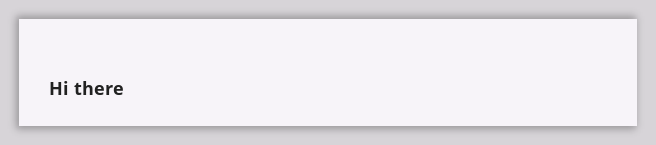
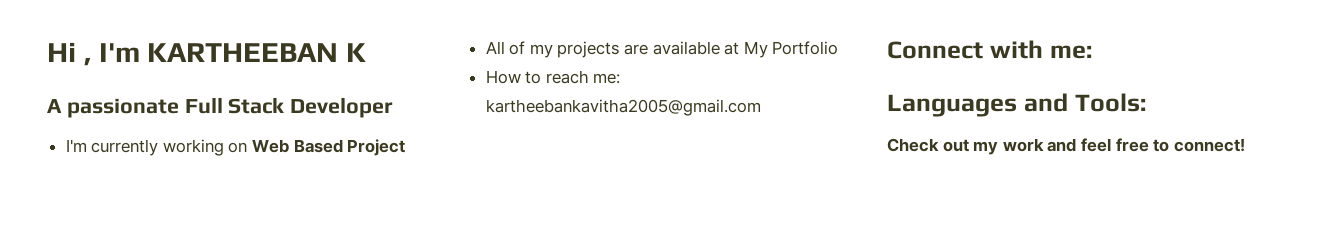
[74,81,124,95] there -> [83,43,367,66] [47,97,394,118] [65,139,406,156] [485,41,839,58] [485,70,621,84] [485,99,761,116] [887,40,1092,59] [887,93,1146,117] [887,138,1245,155] , I'm KARTHEEBAN K // A passionate Full Stack Developer // I'm currently working on Web Based Project // All of my projects are available at My Portfolio // How to reach me: kartheebankavitha2005@gmail.com // Connect with me: // Languages and Tools: // Check out my work and feel free to connect!

